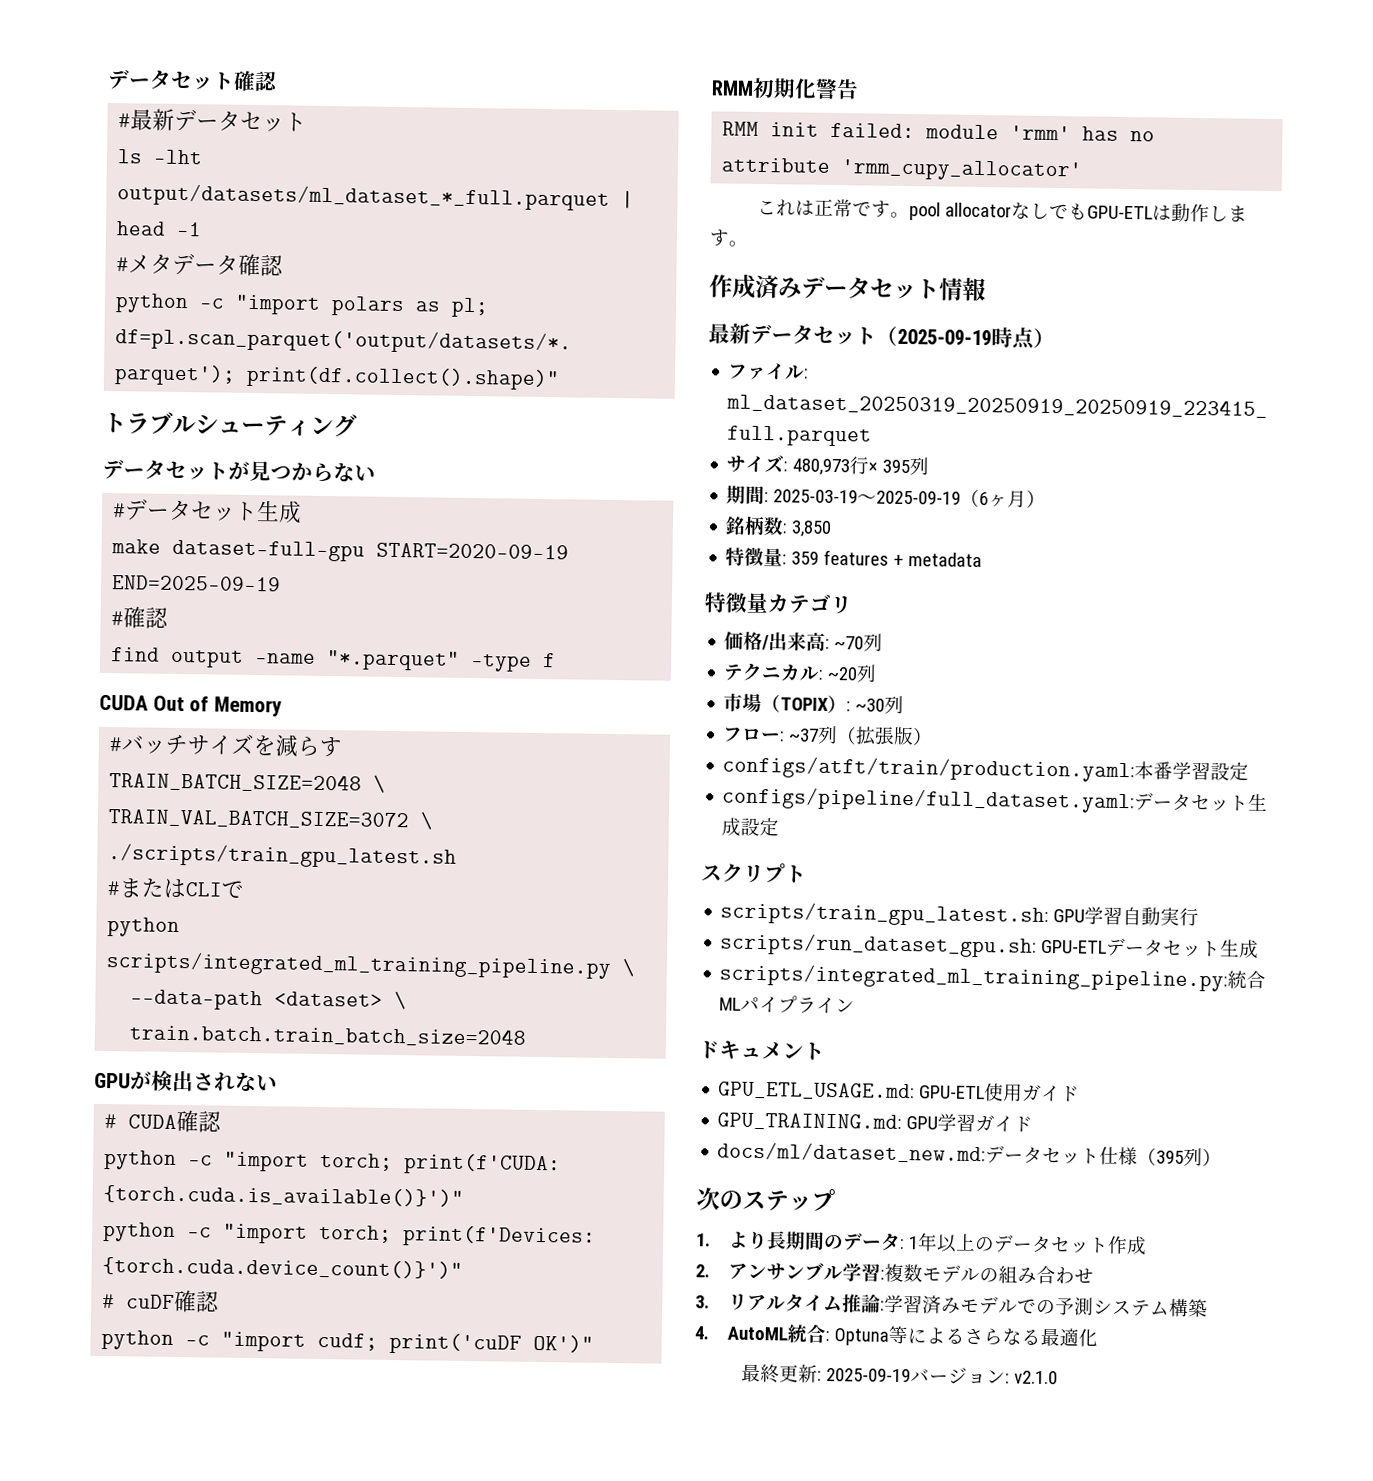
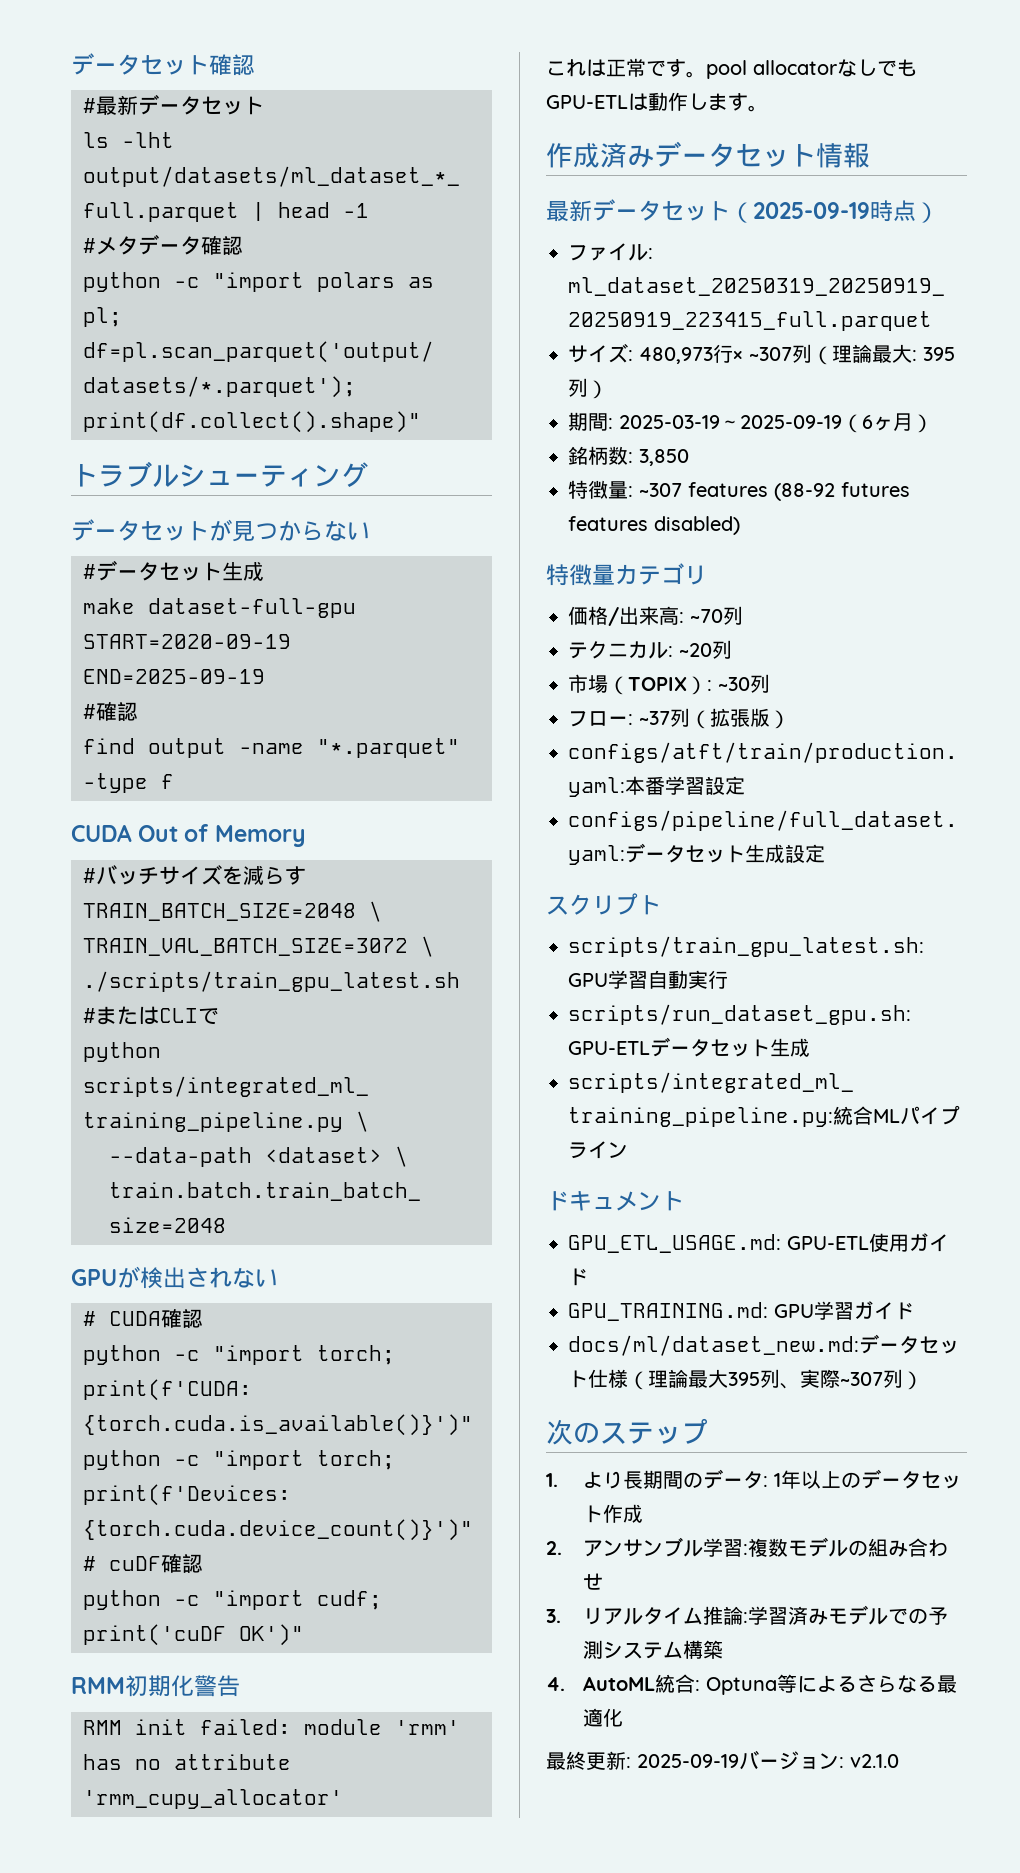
[882,457,930,476] 395列 -> [749,344,955,365] [568,378,608,399] ~307列（理論最大: 395列）
[791,549,983,568] 359 features + metadata -> [639,482,910,501] [568,516,740,535] ~307 features (88-92 futures features disabled)
[1156,1150,1185,1164] 395 -> [648,1369,883,1389] 理論最大395列、実際~307

